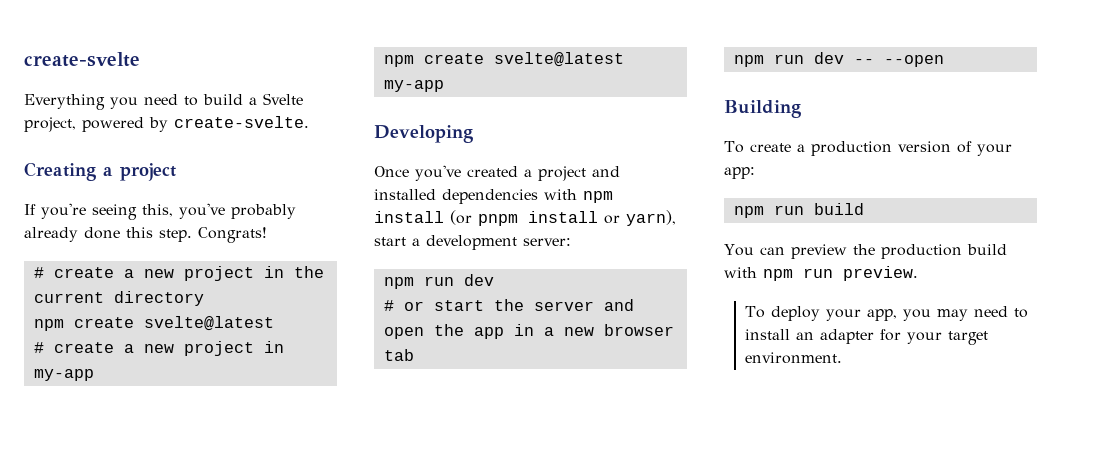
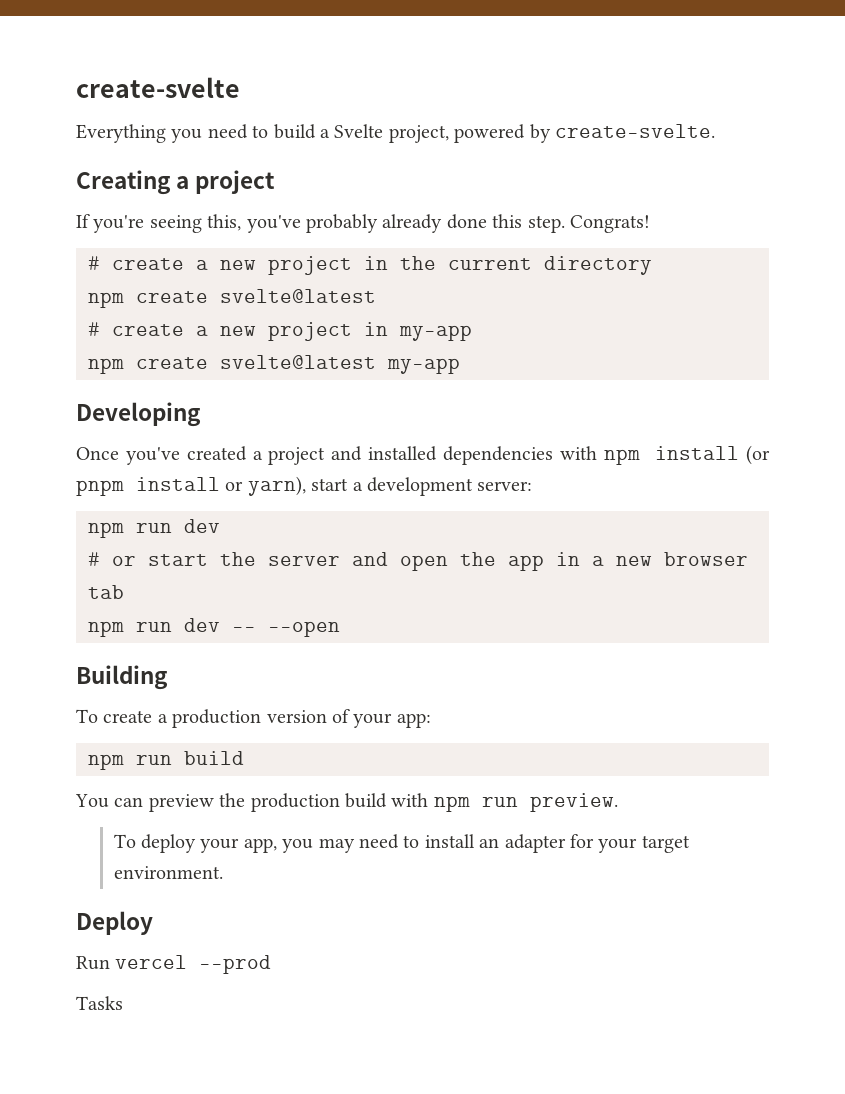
(843, 358) none -> [76,911,153,935] [76,955,272,974] [76,996,123,1010] // Deploy // Run vercel --prod // Tasks

